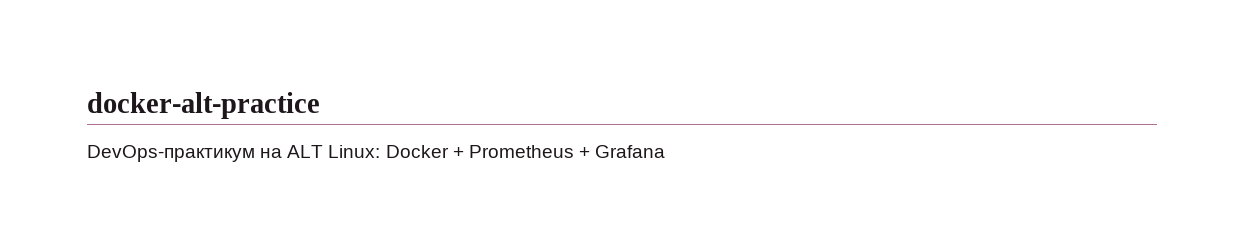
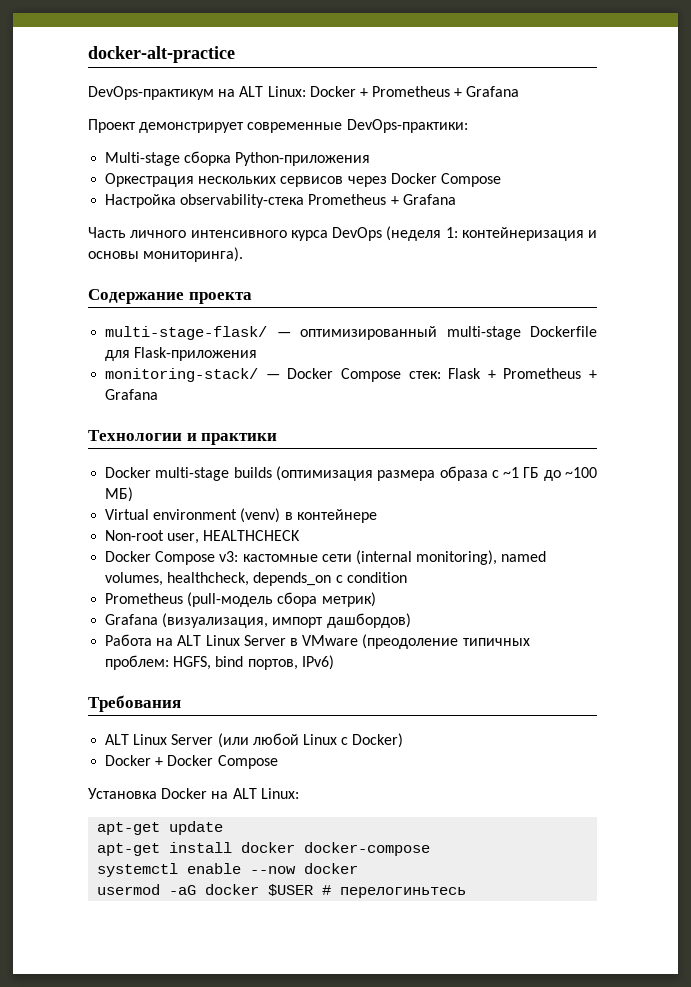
(666, 151) none -> [88,119,468,133] [105,151,371,166] [105,173,501,187] [105,194,456,208] [88,226,597,241] [88,247,244,262] [88,289,252,304] [105,326,597,340] [105,347,258,361] [105,368,597,382] [105,389,159,400] [88,430,278,445] [105,466,597,481] [105,487,134,502] [105,508,377,523] [105,530,301,544] [105,550,547,565] [105,572,407,586] [105,592,376,607] [105,613,411,628] [105,634,530,649] [105,655,334,670] [88,695,181,712] [105,733,404,748] [105,755,278,769] [88,788,299,799] [97,821,224,835] [97,842,431,856] [97,863,359,877] [97,884,467,898] // Проект демонстрирует современные DevOps-практики: // Multi-stage сборка Python-приложения // Оркестрация нескольких сервисов через Docker Compose // Настройка observability-стека Prometheus + Grafana // Часть личного интенсивного курса DevOps (неделя 1: контейнеризация и основы мониторинга). // Содержание проекта // multi-stage-flask/ — оптимизированный multi-stage Dockerfile для Flask-приложения // monitoring-stack/ — Docker Compose стек: Flask + Prometheus + Grafana // Технологии и практики // Docker multi-stage builds (оптимизация размера образа с ~1 ГБ до ~100 МБ) // Virtual environment (venv) в контейнере // Non-root user, HEALTHCHECK // Docker Compose v3: кастомные сети (internal monitoring), named volumes, healthcheck, depends_on с condition // Prometheus (pull-модель сбора метрик) // Grafana (визуализация, импорт дашбордов) // Работа на ALT Linux Server в VMware (преодоление типичных проблем: HGFS, bind портов, IPv6) // Требования // ALT Linux Server (или любой Linux с Docker) // Docker + Docker Compose // Установка Docker на ALT Linux: // apt-get update // apt-get install docker docker-compose // systemctl enable --now docker // usermod -aG docker $USER # перелогиньтесь

